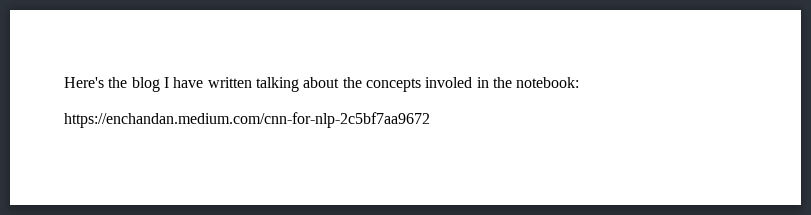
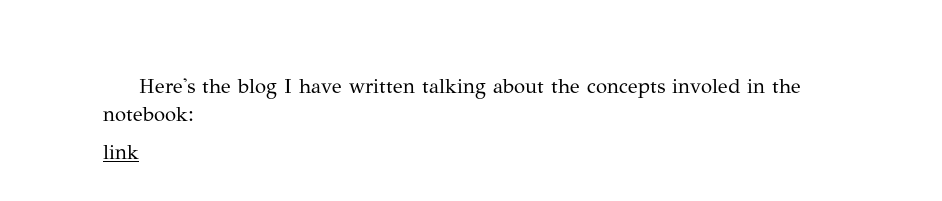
[64,112,430,128] https://enchandan.medium.com/cnn-for-nlp-2c5bf7aa9672 -> [103,145,139,159] link

